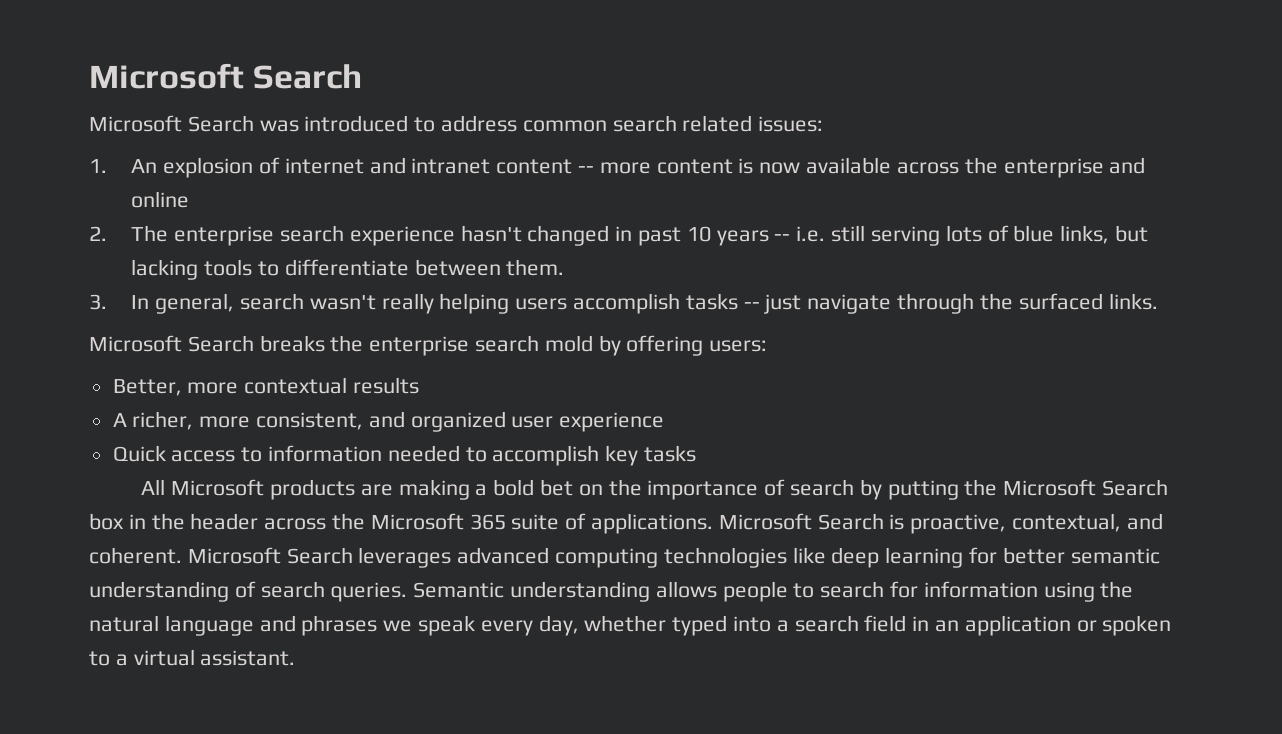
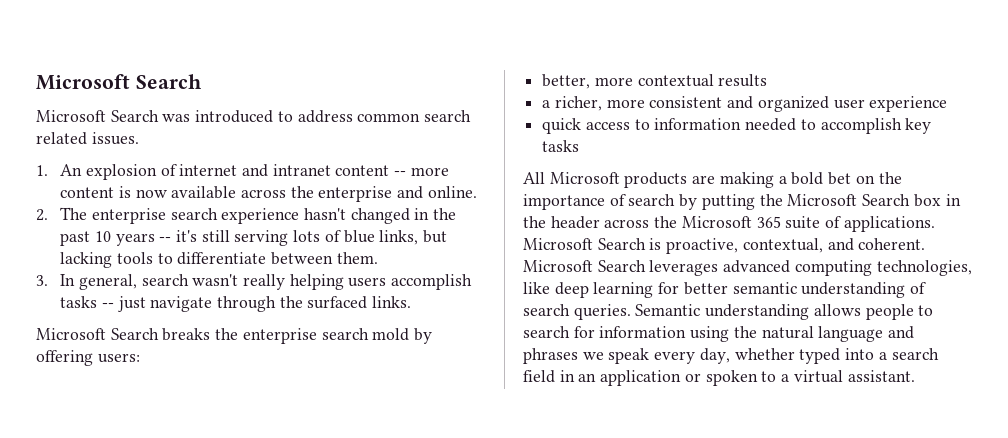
[758,116,824,132] issues: -> [91,132,139,145] issues.
[131,191,190,208] online -> [427,186,477,198] online.
(633, 233) none -> [433,208,457,220] the
[796,226,826,242] i.e. -> [175,230,197,242] it's
[112,379,182,396] Better, -> [542,74,591,89] better,
[112,413,127,427] A -> [542,100,551,108] a
[256,412,364,430] consistent, -> [649,96,723,108] consistent
[112,445,166,462] Quick -> [542,118,582,134] quick
[663,547,787,568] technologies -> [876,260,972,276] technologies,

